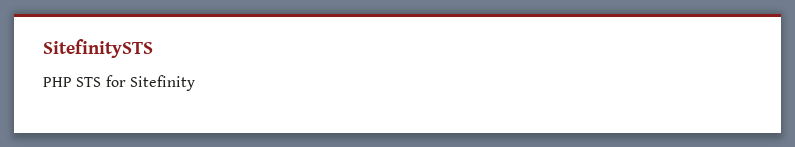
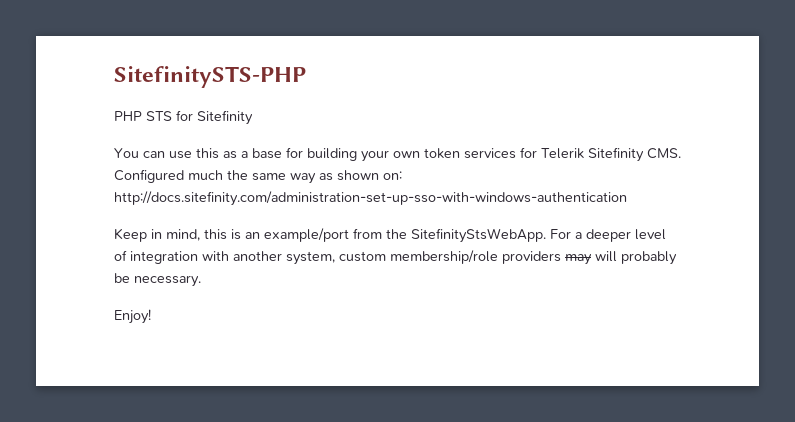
[43,39,153,58] SitefinitySTS -> [114,66,306,88] SitefinitySTS-PHP
(195, 83) none -> [114,147,681,162] [114,169,402,184] [114,191,627,206] [114,228,666,243] [114,250,677,265] [114,273,201,287] [114,309,151,324] // You can use this as a base for building your own token services for Telerik Sitefinity CMS. Configured much the same way as shown on: http://docs.sitefinity.com/administration-set-up-sso-with-windows-authentication // Keep in mind, this is an example/port from the SitefinityStsWebApp. For a deeper level of integration with another system, custom membership/role providers may will probably be necessary. // Enjoy!

